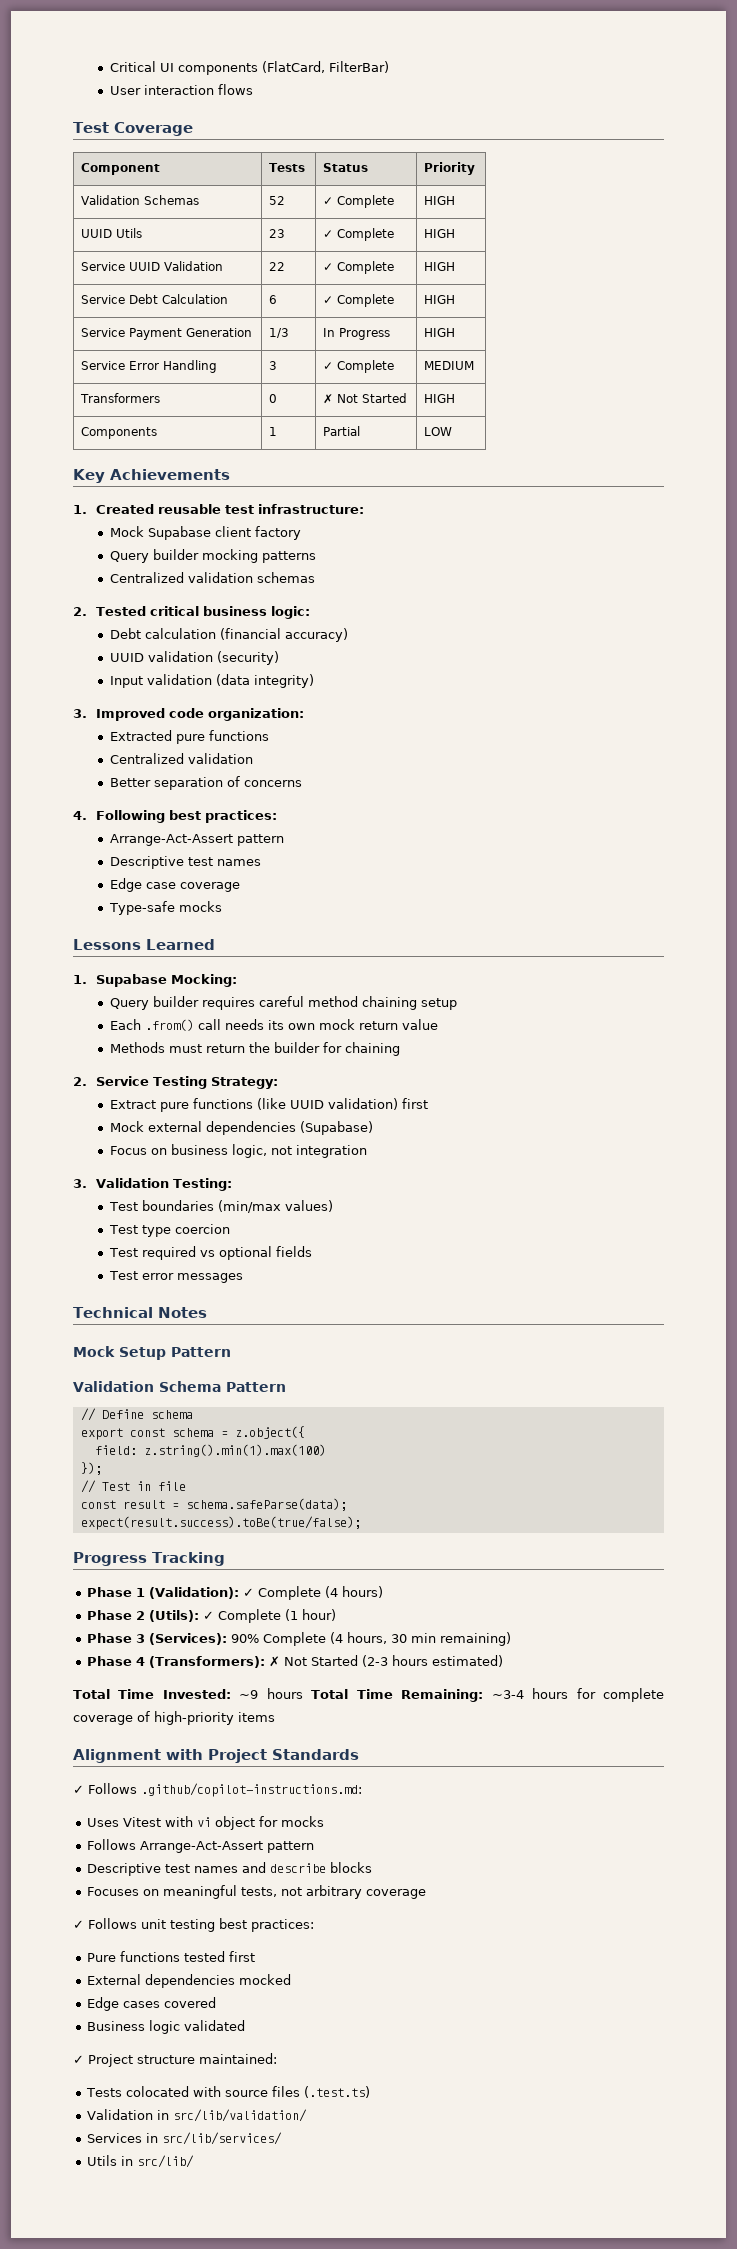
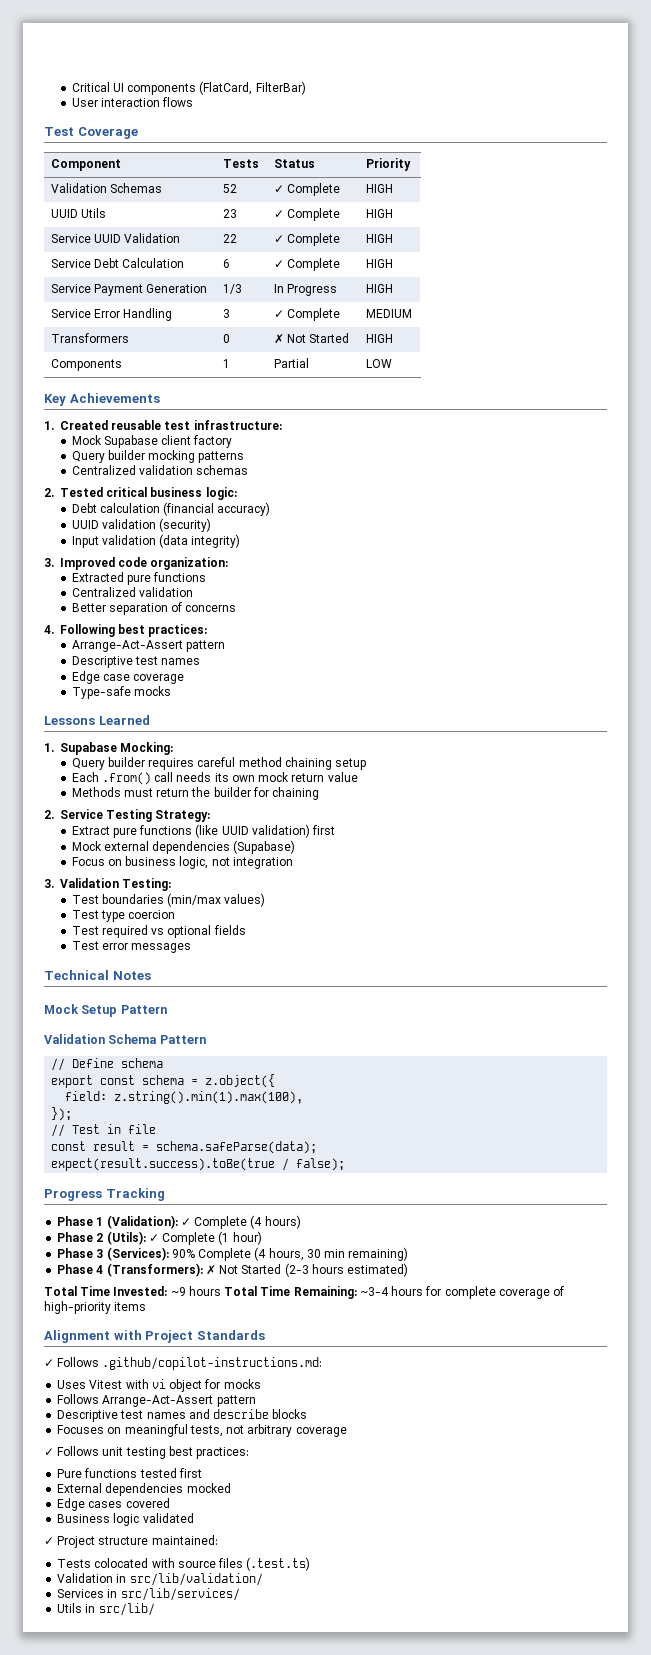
[143,1444,326,1457] z.string().min(1).max(100) -> [114,1091,304,1104] z.string().min(1).max(100),
[80,1516,361,1530] expect(result.success).toBe(true/false); -> [51,1158,346,1171] expect(result.success).toBe(true / false);

